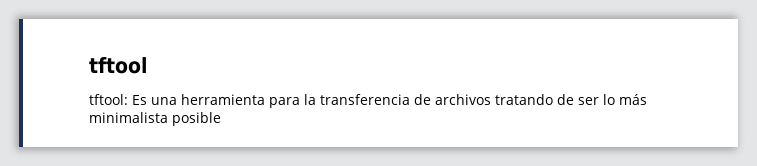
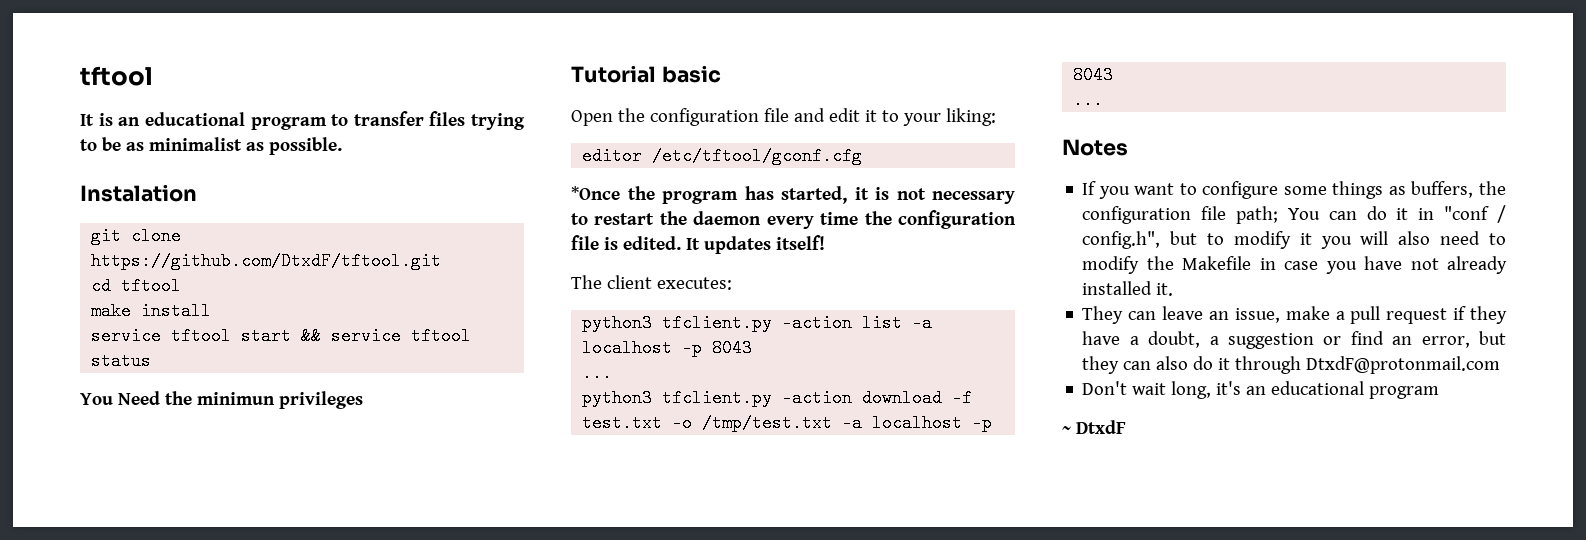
[89,57,147,74] [89,94,647,108] [89,112,221,126] tftool // tftool: Es una herramienta para la transferencia de archivos tratando de ser lo más minimalista posible -> [80,66,153,86] [80,111,525,130] [80,137,342,155] [80,184,197,202] [91,227,182,245] [91,252,442,270] [91,277,182,295] [91,302,212,320] [91,327,472,345] [91,352,152,370] [80,391,363,409] [571,65,721,83] [571,108,996,126] [582,147,863,165] [571,186,1015,204] [571,210,1016,229] [571,235,825,254] [571,275,732,290] [582,314,933,332] [582,339,753,357] [582,364,613,382] [582,389,973,407] [582,414,993,432] [1073,66,1114,84] [1073,91,1104,109] [1062,139,1128,156] [1082,181,1506,199] [1082,205,1506,224] [1082,231,1506,249] [1082,256,1507,274] [1082,281,1174,296] [1082,306,1507,324] [1082,331,1506,349] [1082,356,1501,374] [1082,381,1440,399] [1062,420,1126,434] tftool // It is an educational program to transfer files trying to be as minimalist as possible. // Instalation // git clone https://github.com/DtxdF/tftool.git // cd tftool // make install // service tftool start && service tftool status // You Need the minimun privileges // Tutorial basic // Open the configuration file and edit it to your liking: // editor /etc/tftool/gconf.cfg // *Once the program has started, it is not necessary to restart the daemon every time the configuration file is edited. It updates itself! // The client executes: // python3 tfclient.py -action list -a localhost -p 8043 // ... // python3 tfclient.py -action download -f test.txt -o /tmp/test.txt -a localhost -p 8043 // ... // Notes // If you want to configure some things as buffers, the configuration file path; You can do it in "conf / config.h", but to modify it you will also need to modify the Makefile in case you have not already installed it. // They can leave an issue, make a pull request if they have a doubt, a suggestion or find an error, but they can also do it through DtxdF@protonmail.com // Don't wait long, it's an educational program // ~ DtxdF

